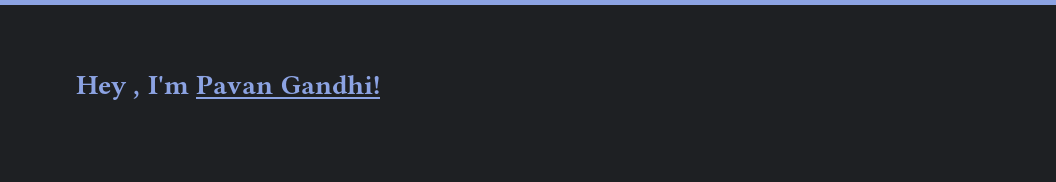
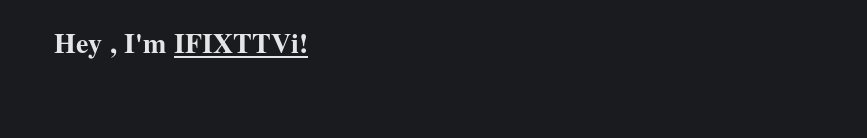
[196,75,380,94] Pavan Gandhi! -> [173,34,308,53] IFIXTTVi!

